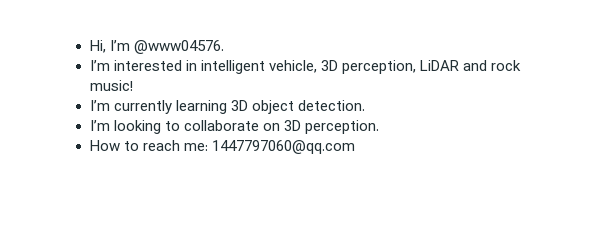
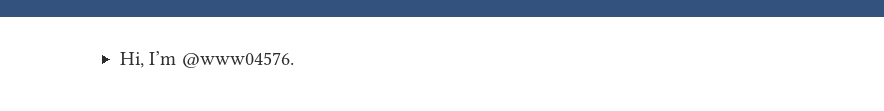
[89,60,521,74] [89,80,133,91] [89,100,365,114] [89,120,379,134] [89,140,355,154] // I’m interested in intelligent vehicle, 3D perception, LiDAR and rock music! // I’m currently learning 3D object detection. // I’m looking to collaborate on 3D perception. // How to reach me: 1447797060@qq.com -> (294, 60) none

